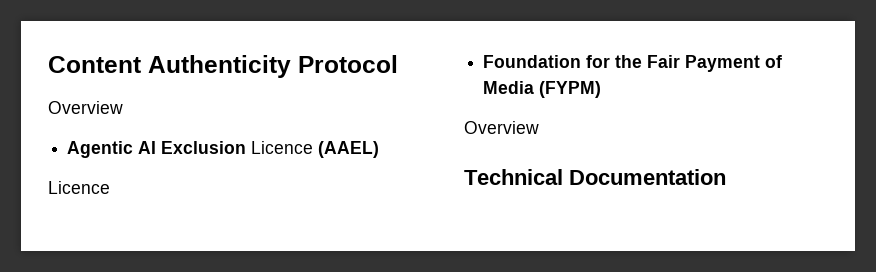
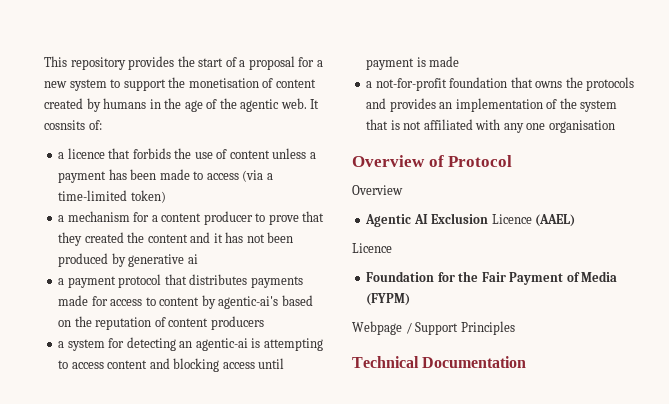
[48,55,291,78] Content Authenticity -> [44,56,323,70] [44,77,316,91] [44,98,320,112] [44,120,102,130] [58,148,316,159] [58,169,273,183] [58,190,166,203] [58,211,325,225] [58,232,294,246] [58,253,198,267] [58,274,303,288] [58,295,313,309] [58,316,264,330] [58,337,323,351] [58,358,285,372] [366,56,460,70] [366,77,635,91] [366,98,618,112] [366,119,615,133] [352,155,444,167] This repository provides the start of a proposal for a new system to support the monetisation of content created by humans in the age of the agentic web. It cosnsits of: // a licence that forbids the use of content unless a payment has been made to access (via a time-limited token) // a mechanism for a content producer to prove that they created the content and it has not been produced by generative ai // a payment protocol that distributes payments made for access to content by agentic-ai's based on the reputation of content producers // a system for detecting an agentic-ai is attempting to access content and blocking access until payment is made // a not-for-profit foundation that owns the protocols and provides an implementation of the system that is not affiliated with any one organisation // Overview of
[464,121,539,134] Overview -> [352,321,515,335] Webpage / Support Principles

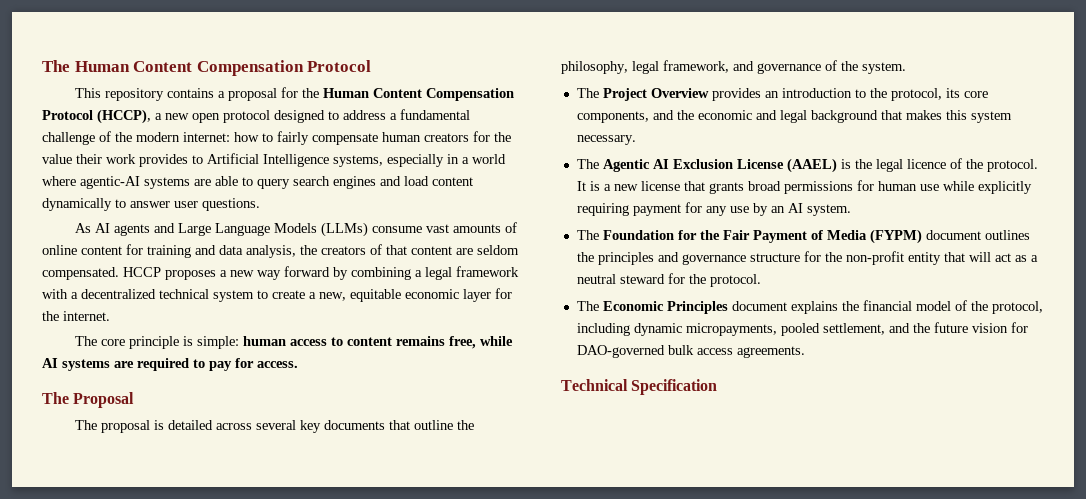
[44,56,323,70] [44,77,316,91] [44,98,320,112] [44,120,102,130] [58,148,316,159] [58,169,273,183] [58,190,166,203] [58,211,325,225] [58,232,294,246] [58,253,198,267] [58,274,303,288] [58,295,313,309] [58,316,264,330] [58,337,323,351] [58,358,285,372] [366,56,460,70] [366,77,635,91] [366,98,618,112] [366,119,615,133] [352,155,513,167] [352,185,403,195] This repository provides the start of a proposal for a new system to support the monetisation of content created by humans in the age of the agentic web. It cosnsits of: // a licence that forbids the use of content unless a payment has been made to access (via a time-limited token) // a mechanism for a content producer to prove that they created the content and it has not been produced by generative ai // a payment protocol that distributes payments made for access to content by agentic-ai's based on the reputation of content producers // a system for detecting an agentic-ai is attempting to access content and blocking access until payment is made // a not-for-profit foundation that owns the protocols and provides an implementation of the system that is not affiliated with any one organisation // Overview of Protocol // Overview // -> [42,60,372,76] [74,87,514,101] [42,109,470,124] [42,131,511,145] [42,153,506,167] [42,176,473,189] [42,198,260,211] [74,222,517,237] [42,244,519,258] [42,266,519,280] [42,288,512,302] [42,311,110,321] [74,336,513,349] [42,358,298,371] [42,392,135,408] [74,420,474,433] [561,60,906,74] [576,88,988,101] [576,110,1012,123] [576,135,636,145] [576,159,599,169] The Human Content Compensation Protocol // This repository contains a proposal for the Human Content Compensation Protocol (HCCP), a new open protocol designed to address a fundamental challenge of the modern internet: how to fairly compensate human creators for the value their work provides to Artificial Intelligence systems, especially in a world where agentic-AI systems are able to query search engines and load content dynamically to answer user questions. // As AI agents and Large Language Models (LLMs) consume vast amounts of online content for training and data analysis, the creators of that content are seldom compensated. HCCP proposes a new way forward by combining a legal framework with a decentralized technical system to create a new, equitable economic layer for the internet. // The core principle is simple: human access to content remains free, while AI systems are required to pay for access. // The Proposal // The proposal is detailed across several key documents that outline the philosophy, legal framework, and governance of the system. // The Project Overview provides an introduction to the protocol, its core components, and the economic and legal background that makes this system necessary. // The
[491,214,532,224] Licence -> [736,159,784,169] License
[352,243,392,253] // Licence // -> [840,158,1038,172] [576,180,1032,194] [576,202,851,216] [576,230,599,240] is the legal licence of the protocol. It is a new license that grants broad permissions for human use while explicitly requiring payment for any use by an AI system. // The
[352,321,515,335] // Webpage / Support Principles -> [925,230,1030,240] [576,251,1038,265] [576,273,761,287] [576,300,1043,314] [576,322,1028,336] [576,345,805,358] document outlines the principles and governance structure for the non-profit entity that will act as a neutral steward for the protocol. // The Economic Principles document explains the financial model of the protocol, including dynamic micropayments, pooled settlement, and the future vision for DAO-governed bulk access agreements.
[422,356,527,368] Documentation -> [631,379,718,395] Specification

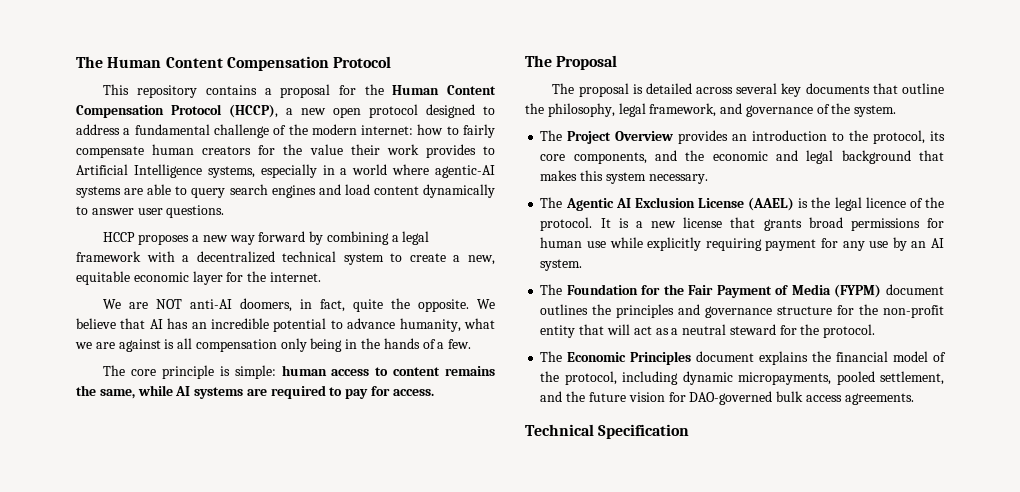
[74,222,517,237] [42,244,519,258] [42,267,119,280] As AI agents and Large Language Models (LLMs) consume vast amounts of online content for training and data analysis, the creators of that content are seldom compensated. -> (225, 211) none
(110, 316) none -> [103,298,495,312] [76,318,495,332] [75,338,472,352] // We are NOT anti-AI doomers, in fact, quite the opposite. We believe that AI has an incredible potential to advance humanity, what we are against is all compensation only being in the hands of a few.
[448,336,476,349] free, -> [76,385,135,399] the same,

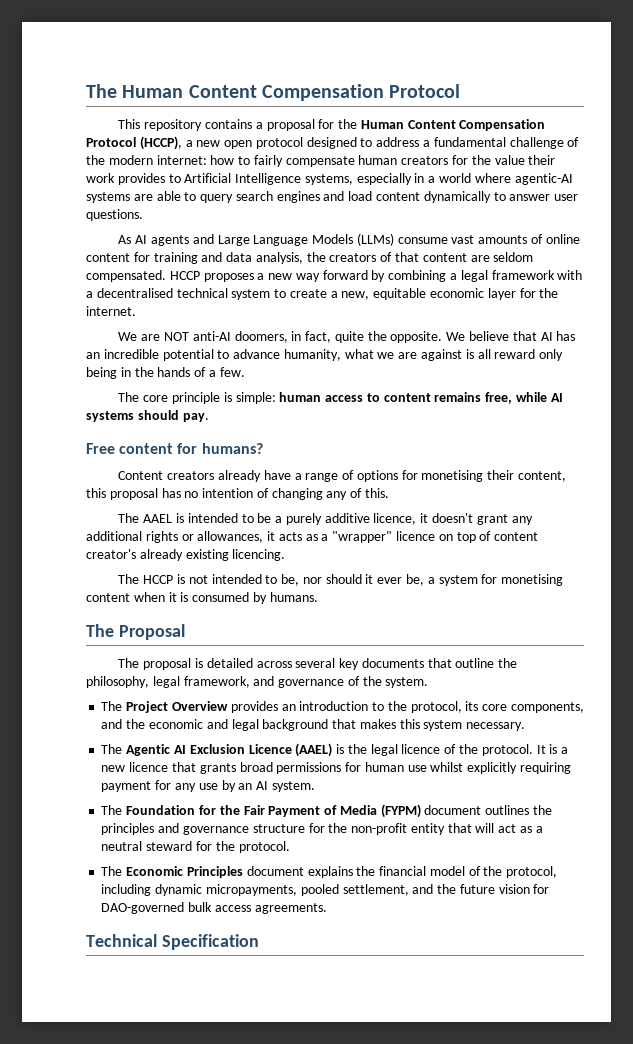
(225, 211) none -> [118,233,580,246] [86,252,534,264] [86,270,166,282] As AI agents and Large Language Models (LLMs) consume vast amounts of online content for training and data analysis, the creators of that content are seldom compensated.
[196,251,275,263] decentralized -> [96,288,173,298] decentralised
[195,339,277,352] compensation -> [494,349,536,359] reward
[76,385,135,399] the same, -> [485,392,513,404] free,
[246,385,434,399] are required to pay for access. -> [137,410,209,422] [86,443,263,454] [118,470,567,482] [86,488,390,500] [118,513,533,525] [86,531,539,543] [86,549,286,561] [118,574,564,586] [86,592,318,604] should pay. // Free content for humans? // Content creators already have a range of options for monetising their content, this proposal has no intention of changing any of this. // The AAEL is intended to be a purely additive licence, it doesn't grant any additional rights or allowances, it acts as a "wrapper" licence on top of content creator's already existing licencing. // The HCCP is not intended to be, nor should it ever be, a system for monetising content when it is consumed by humans.
[697,198,744,208] License -> [248,744,292,754] Licence
[683,217,723,228] license -> [129,762,169,772] licence
[609,237,643,248] while -> [430,762,464,772] whilst

